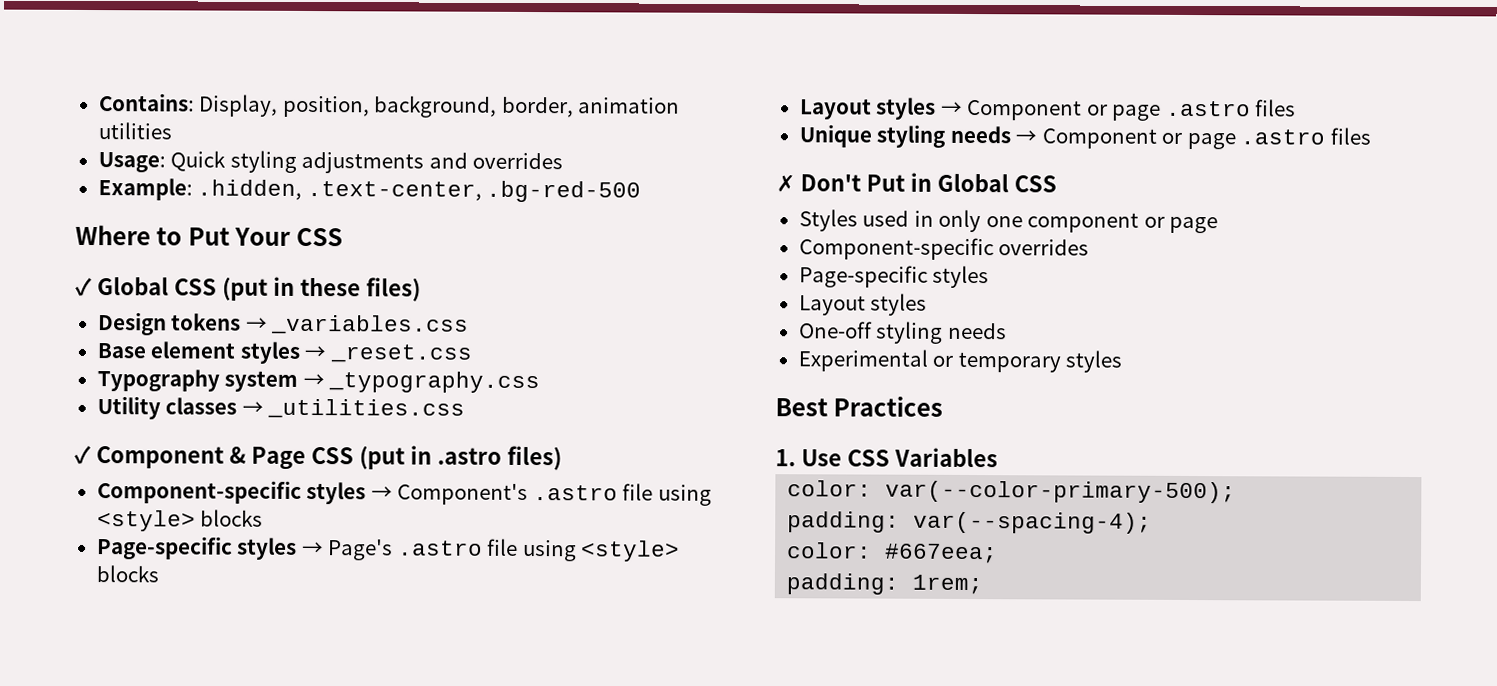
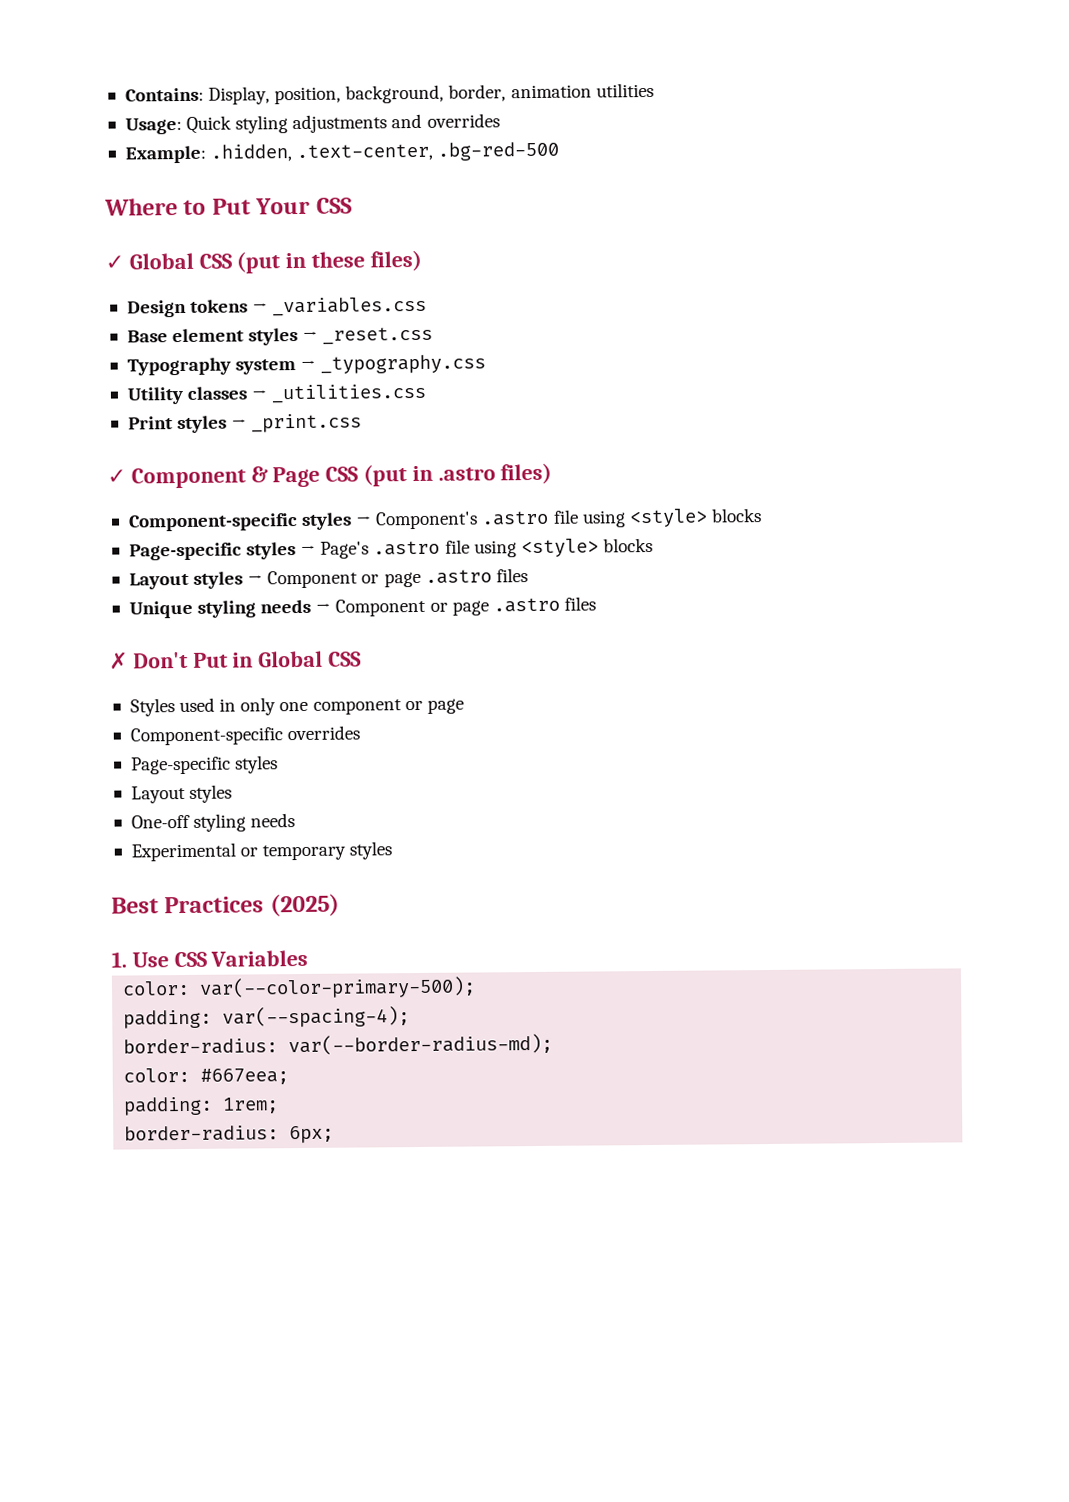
(466, 408) none -> [127,413,363,434] // Print styles → _print.css
(944, 406) none -> [269,893,340,917] (2025)
(1153, 522) none -> [123,1033,554,1056] // border-radius: var(--border-radius-md);
(984, 584) none -> [124,1125,335,1144] // border-radius: 6px;

